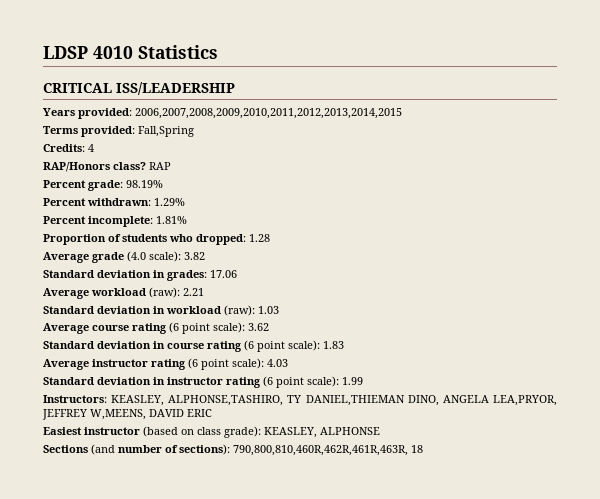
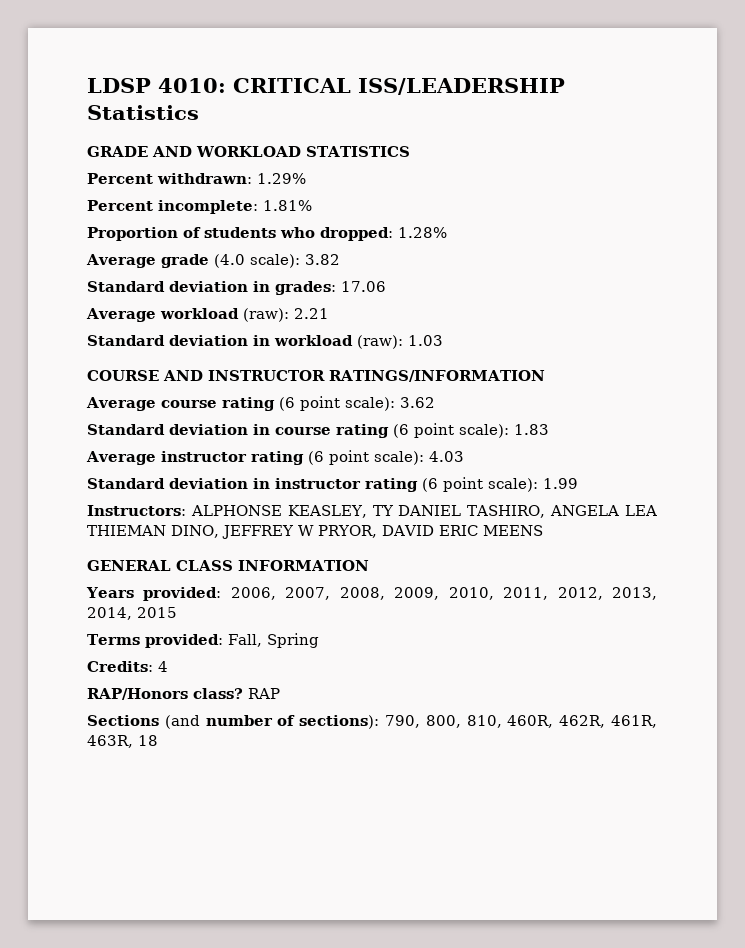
[93,45,218,59] [43,82,235,95] [43,108,402,119] [43,126,194,137] [43,144,94,152] [43,162,171,172] [43,180,163,191] 4010 Statistics // CRITICAL ISS/LEADERSHIP // Years provided: 2006,2007,2008,2009,2010,2011,2012,2013,2014,2015 // Terms provided: Fall,Spring // Credits: 4 // RAP/Honors class? RAP // Percent grade: 98.19% -> [158,78,565,95] [87,105,199,120] [87,146,410,157] 4010: CRITICAL ISS/LEADERSHIP Statistics // GRADE AND WORKLOAD STATISTICS
[249,234,270,242] 1.28 -> [398,227,447,238] 1.28%
(279, 310) none -> [87,370,545,382] // COURSE AND INSTRUCTOR RATINGS/INFORMATION
[111,395,558,406] [42,409,212,420] [43,426,380,438] KEASLEY, ALPHONSE,TASHIRO, TY DANIEL,THIEMAN DINO, ANGELA LEA,PRYOR, JEFFREY W,MEENS, DAVID ERIC // Easiest instructor (based on class grade): KEASLEY, ALPHONSE -> [190,505,657,518] [87,525,543,539] [87,560,369,571] [86,587,657,601] [87,607,177,620] [87,633,319,648] [87,661,168,672] [87,688,280,700] ALPHONSE KEASLEY, TY DANIEL TASHIRO, ANGELA LEA THIEMAN DINO, JEFFREY W PRYOR, DAVID ERIC MEENS // GENERAL CLASS INFORMATION // Years provided: 2006, 2007, 2008, 2009, 2010, 2011, 2012, 2013, 2014, 2015 // Terms provided: Fall, Spring // Credits: 4 // RAP/Honors class? RAP
[233,445,408,456] 790,800,810,460R,462R,461R,463R, -> [385,715,657,728] [87,735,133,748] 790, 800, 810, 460R, 462R, 461R, 463R,

